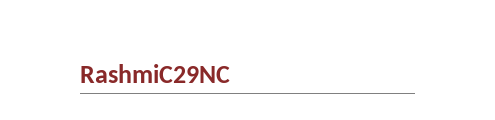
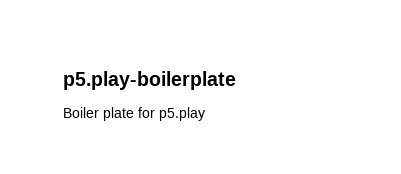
[80,64,230,83] RashmiC29NC -> [63,71,236,90] [63,107,205,121] p5.play-boilerplate // Boiler plate for p5.play

